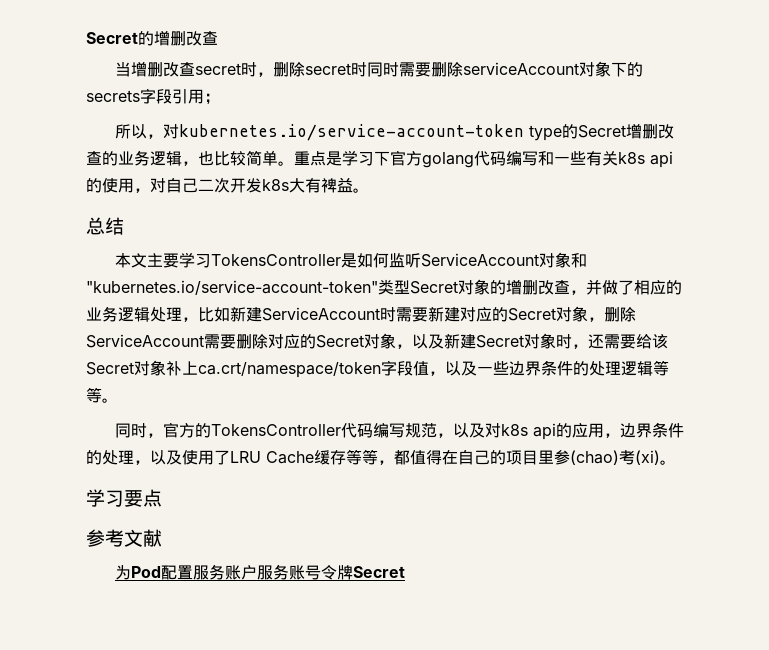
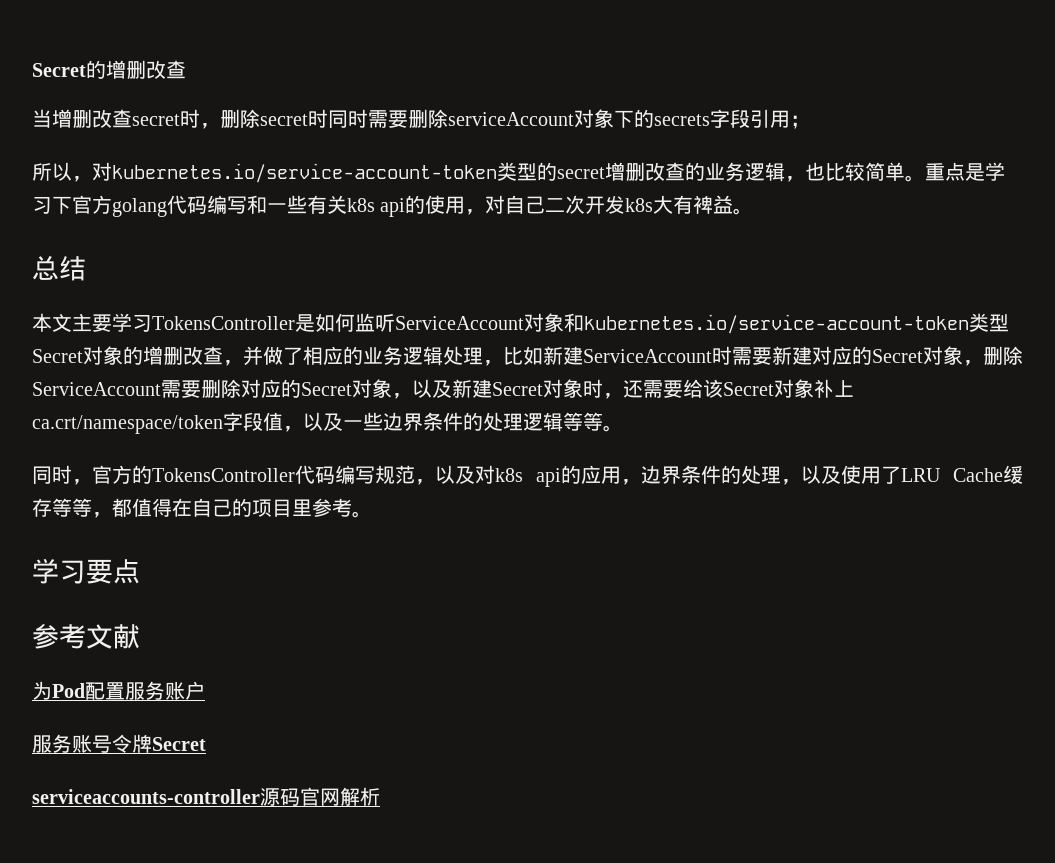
[528,124,626,141] type的Secret -> [497,162,605,181] 类型的secret
[86,280,378,295] "kubernetes.io/service-account-token" -> [584,314,969,334] kubernetes.io/service-account-token
[570,450,660,465] (chao)考(xi) -> [332,498,352,517] 考
(257, 572) none -> (205, 690) //
(405, 572) none -> [32,787,380,806] // serviceaccounts-controller源码官网解析

